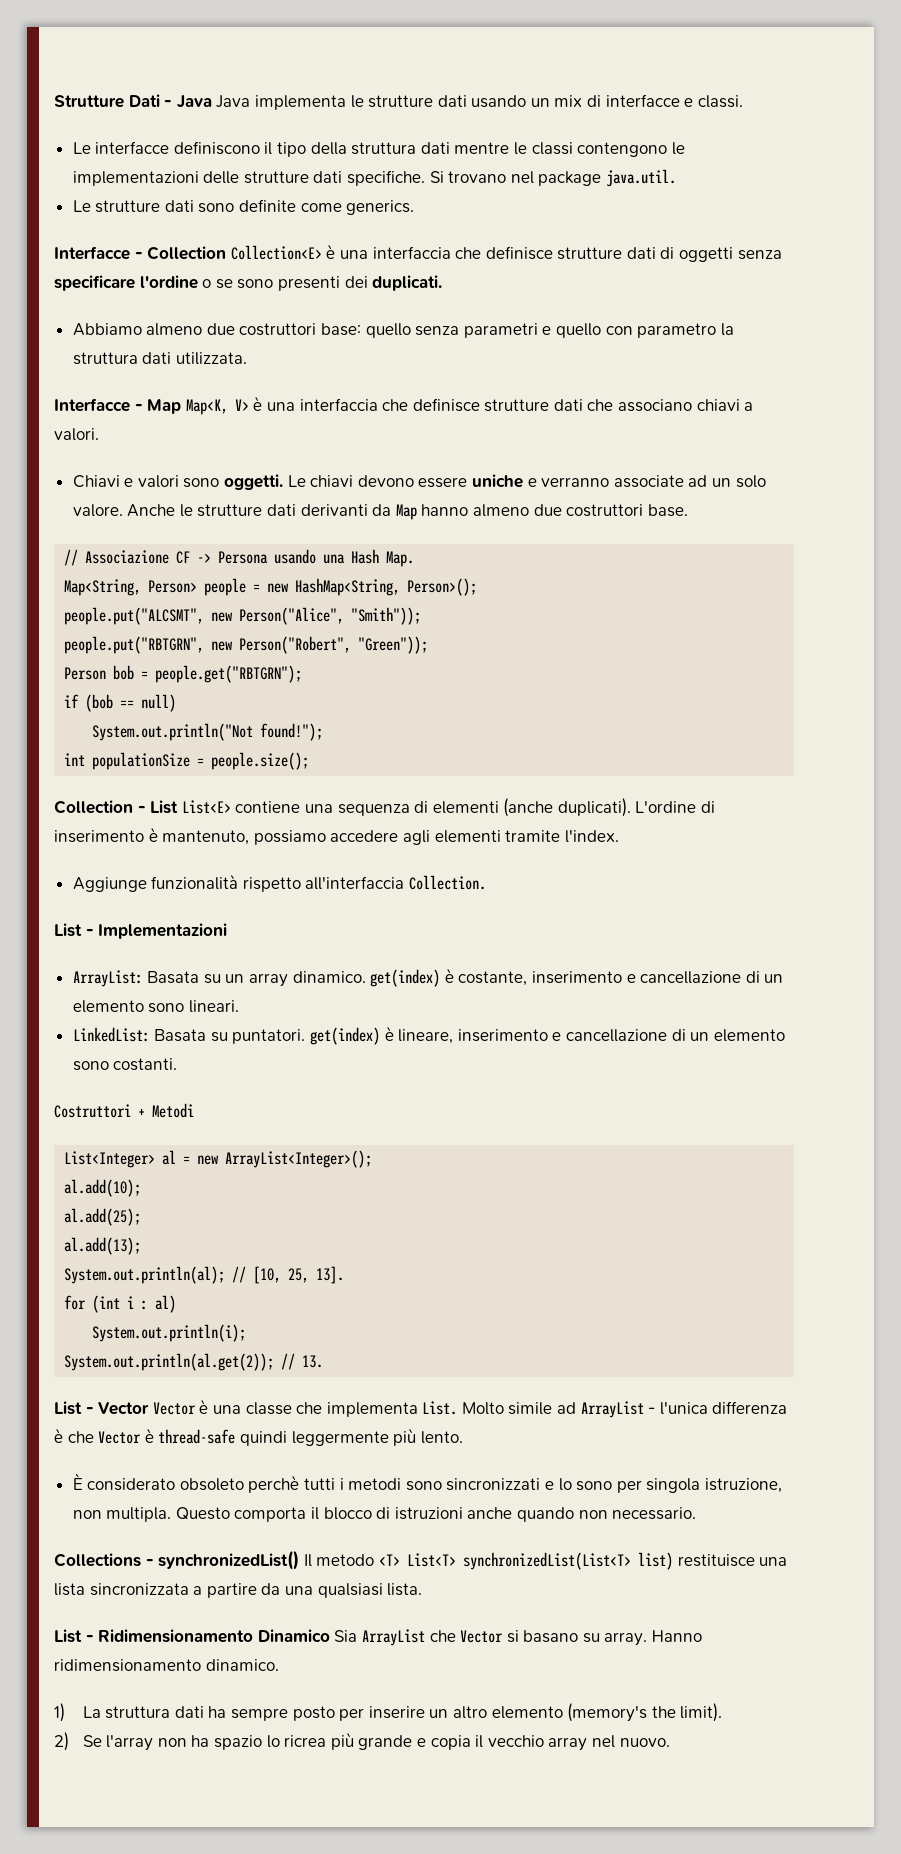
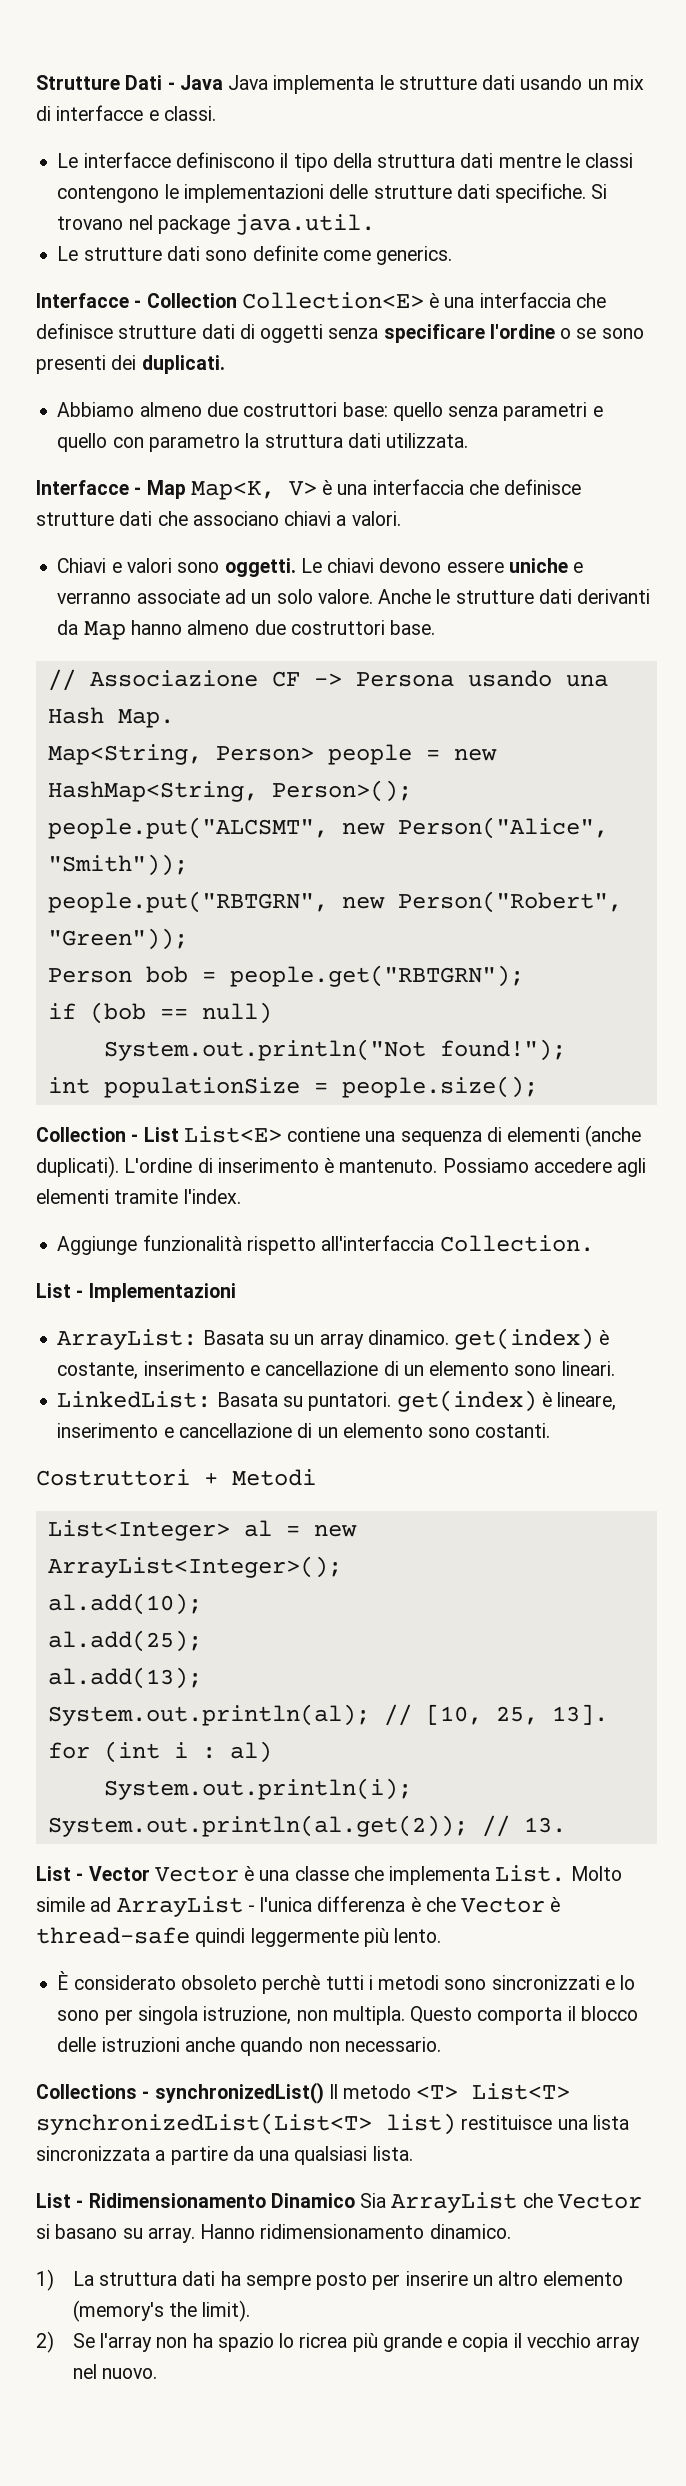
[162,830,326,845] mantenuto, possiamo -> [339,1158,529,1173] mantenuto. Possiamo
[376,1507,391,1519] di -> [57,2037,97,2052] delle

